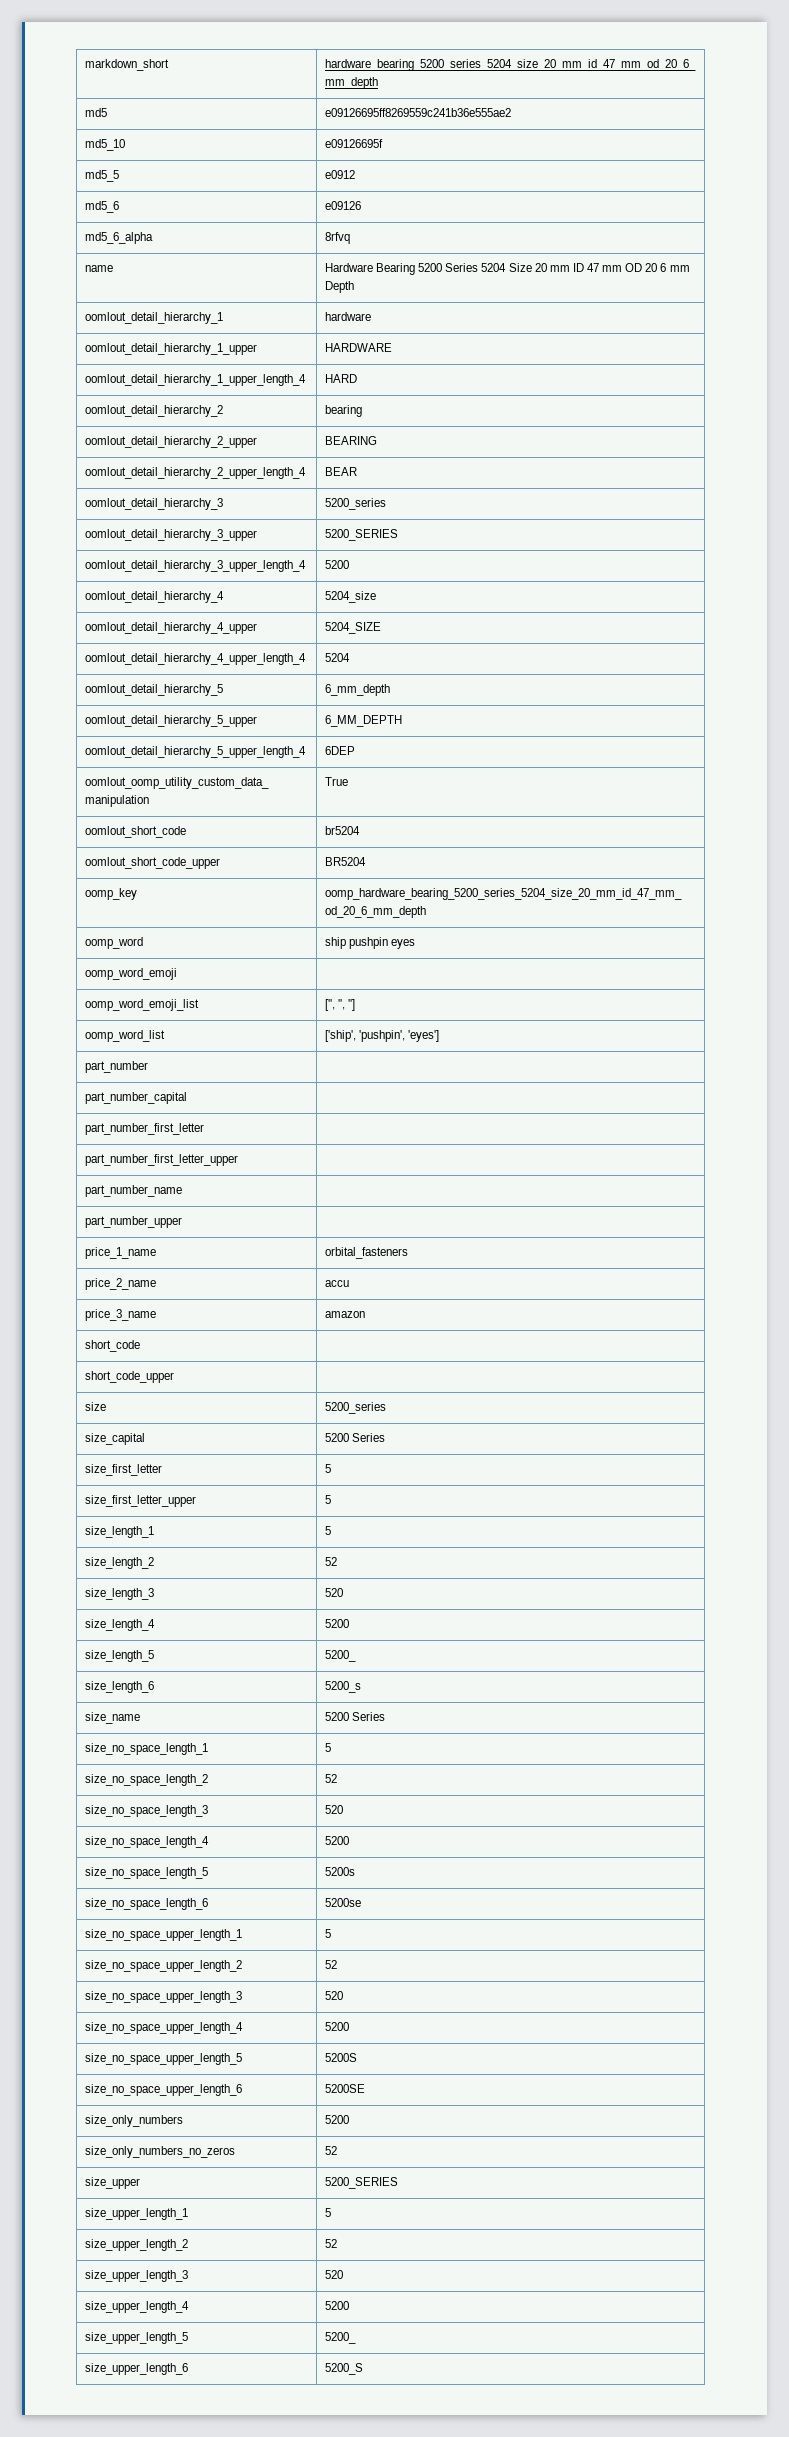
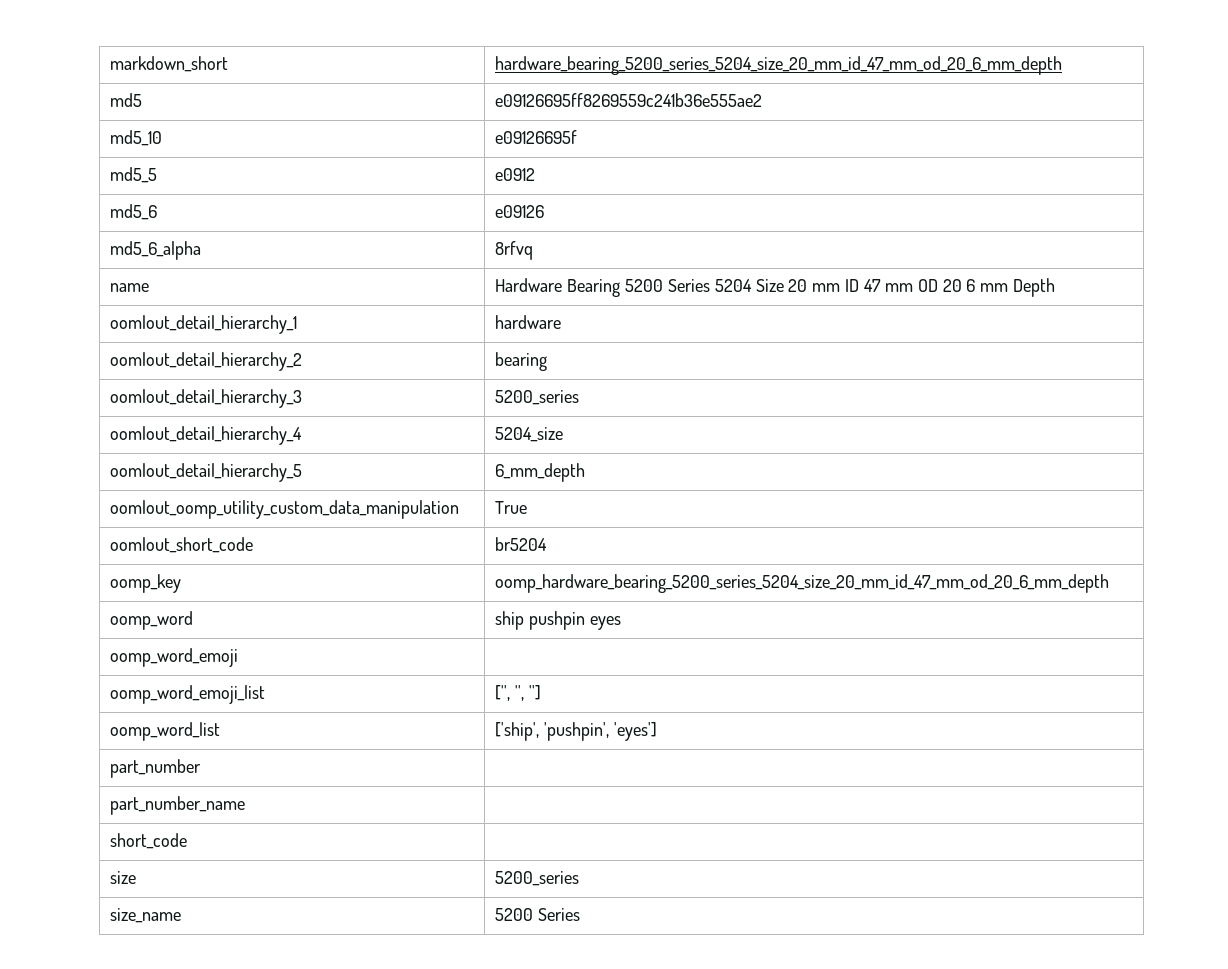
[85,343,258,355] [325,343,393,352] [85,374,307,386] [325,374,358,383] [85,405,224,417] [325,405,363,417] [85,436,258,448] [325,436,378,445] [85,467,307,479] [325,467,358,476] [85,498,224,510] [325,498,387,510] [85,529,258,541] [325,529,399,541] [85,560,307,572] [325,560,350,569] [85,591,225,603] [325,591,377,603] [85,622,258,634] [325,622,382,634] [85,653,307,665] [325,653,351,662] [85,684,224,696] [325,684,391,696] [85,715,258,727] [325,715,403,727] [85,746,307,758] [325,746,356,755] oomlout_detail_hierarchy_1_upper | HARDWARE // oomlout_detail_hierarchy_1_upper_length_4 | HARD // oomlout_detail_hierarchy_2 | bearing // oomlout_detail_hierarchy_2_upper | BEARING // oomlout_detail_hierarchy_2_upper_length_4 | BEAR // oomlout_detail_hierarchy_3 | 5200_series // oomlout_detail_hierarchy_3_upper | 5200_SERIES // oomlout_detail_hierarchy_3_upper_length_4 | 5200 // oomlout_detail_hierarchy_4 | 5204_size // oomlout_detail_hierarchy_4_upper | 5204_SIZE // oomlout_detail_hierarchy_4_upper_length_4 | 5204 // oomlout_detail_hierarchy_5 | 6_mm_depth // oomlout_detail_hierarchy_5_upper | 6_MM_DEPTH // oomlout_detail_hierarchy_5_upper_length_4 | 6DEP -> [110,352,303,371] [495,352,548,371] [110,389,303,408] [495,390,580,405] [110,426,303,445] [495,427,564,442] [110,463,303,482] [495,463,586,482] oomlout_detail_hierarchy_2 | bearing // oomlout_detail_hierarchy_3 | 5200_series // oomlout_detail_hierarchy_4 | 5204_size // oomlout_detail_hierarchy_5 | 6_mm_depth
[85,857,221,869] [325,857,367,866] // oomlout_short_code_upper | BR5204 -> (548, 544) none
[85,1092,188,1104] [85,1123,205,1135] [85,1154,239,1166] [85,1185,183,1197] [85,1216,183,1228] [85,1247,157,1259] [325,1247,409,1259] [85,1278,157,1290] [325,1280,350,1287] [85,1309,157,1321] [325,1311,366,1318] part_number_capital | // part_number_first_letter | // part_number_first_letter_upper | // part_number_name | // part_number_upper | // price_1_name | orbital_fasteners // price_2_name | accu // price_3_name | amazon -> [110,796,246,815] part_number_name |
[85,1371,175,1383] // short_code_upper | -> (188, 841) none
[85,1433,146,1445] [325,1433,386,1442] [85,1464,163,1476] [325,1464,332,1473] [85,1495,197,1507] [325,1495,332,1504] [85,1526,155,1538] [325,1526,332,1535] [85,1557,155,1569] [325,1557,338,1566] [85,1588,155,1600] [325,1588,344,1597] [85,1619,156,1631] [325,1619,350,1628] [85,1650,155,1662] [325,1650,357,1662] [85,1681,155,1693] [325,1681,362,1693] [85,1712,141,1724] [325,1712,386,1721] [85,1743,209,1755] [325,1743,332,1752] [85,1774,209,1786] [325,1774,338,1783] [85,1805,209,1817] [325,1805,344,1814] [85,1836,210,1848] [325,1836,350,1845] [85,1867,209,1879] [325,1867,356,1876] [85,1898,209,1910] [325,1898,362,1907] [85,1929,243,1941] [325,1929,332,1938] [85,1960,243,1972] [325,1960,338,1969] [85,1991,243,2003] [325,1991,344,2000] [85,2022,244,2034] [325,2022,350,2031] [85,2053,243,2065] [325,2053,358,2062] [85,2084,243,2096] [325,2084,366,2093] [85,2115,184,2127] [325,2115,350,2124] [85,2146,236,2158] [325,2146,338,2155] [85,2177,141,2189] [325,2177,399,2189] [85,2208,189,2220] [325,2208,332,2217] [85,2239,189,2251] [325,2239,338,2248] [85,2270,189,2282] [325,2270,344,2279] [85,2301,190,2313] [325,2301,350,2310] [85,2332,189,2344] [325,2332,357,2344] [85,2363,189,2375] [325,2363,364,2375] size_capital | 5200 Series // size_first_letter | 5 // size_first_letter_upper | 5 // size_length_1 | 5 // size_length_2 | 52 // size_length_3 | 520 // size_length_4 | 5200 // size_length_5 | 5200_ // size_length_6 | 5200_s // size_name | 5200 Series // size_no_space_length_1 | 5 // size_no_space_length_2 | 52 // size_no_space_length_3 | 520 // size_no_space_length_4 | 5200 // size_no_space_length_5 | 5200s // size_no_space_length_6 | 5200se // size_no_space_upper_length_1 | 5 // size_no_space_upper_length_2 | 52 // size_no_space_upper_length_3 | 520 // size_no_space_upper_length_4 | 5200 // size_no_space_upper_length_5 | 5200S // size_no_space_upper_length_6 | 5200SE // size_only_numbers | 5200 // size_only_numbers_no_zeros | 52 // size_upper | 5200_SERIES // size_upper_length_1 | 5 // size_upper_length_2 | 52 // size_upper_length_3 | 520 // size_upper_length_4 | 5200 // size_upper_length_5 | 5200_ // size_upper_length_6 | 5200_S -> [110,908,182,923] [495,908,581,921] size_name | 5200 Series

